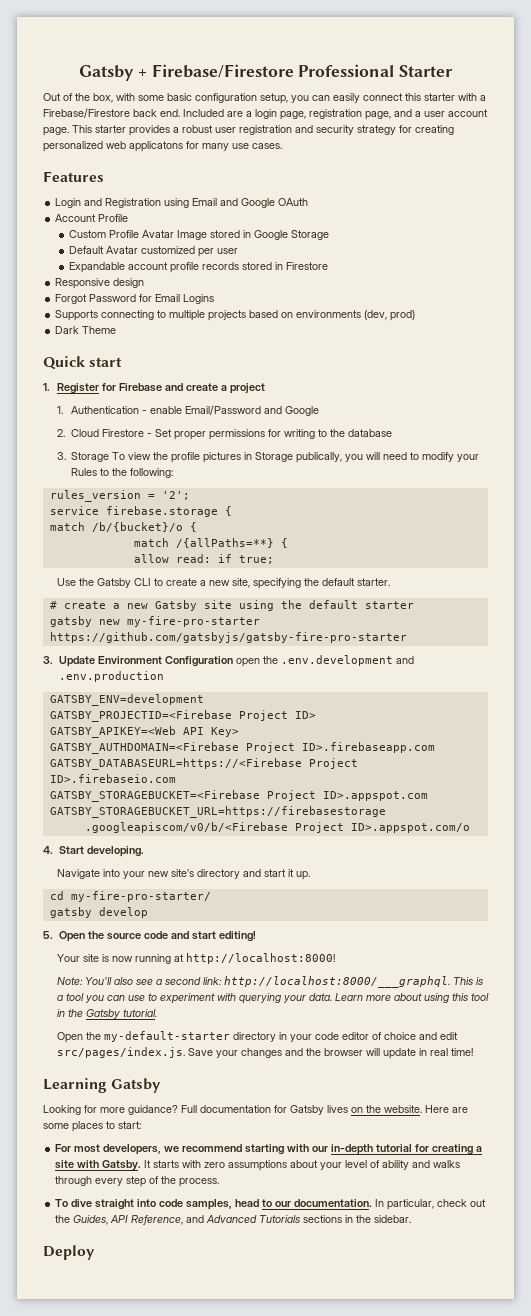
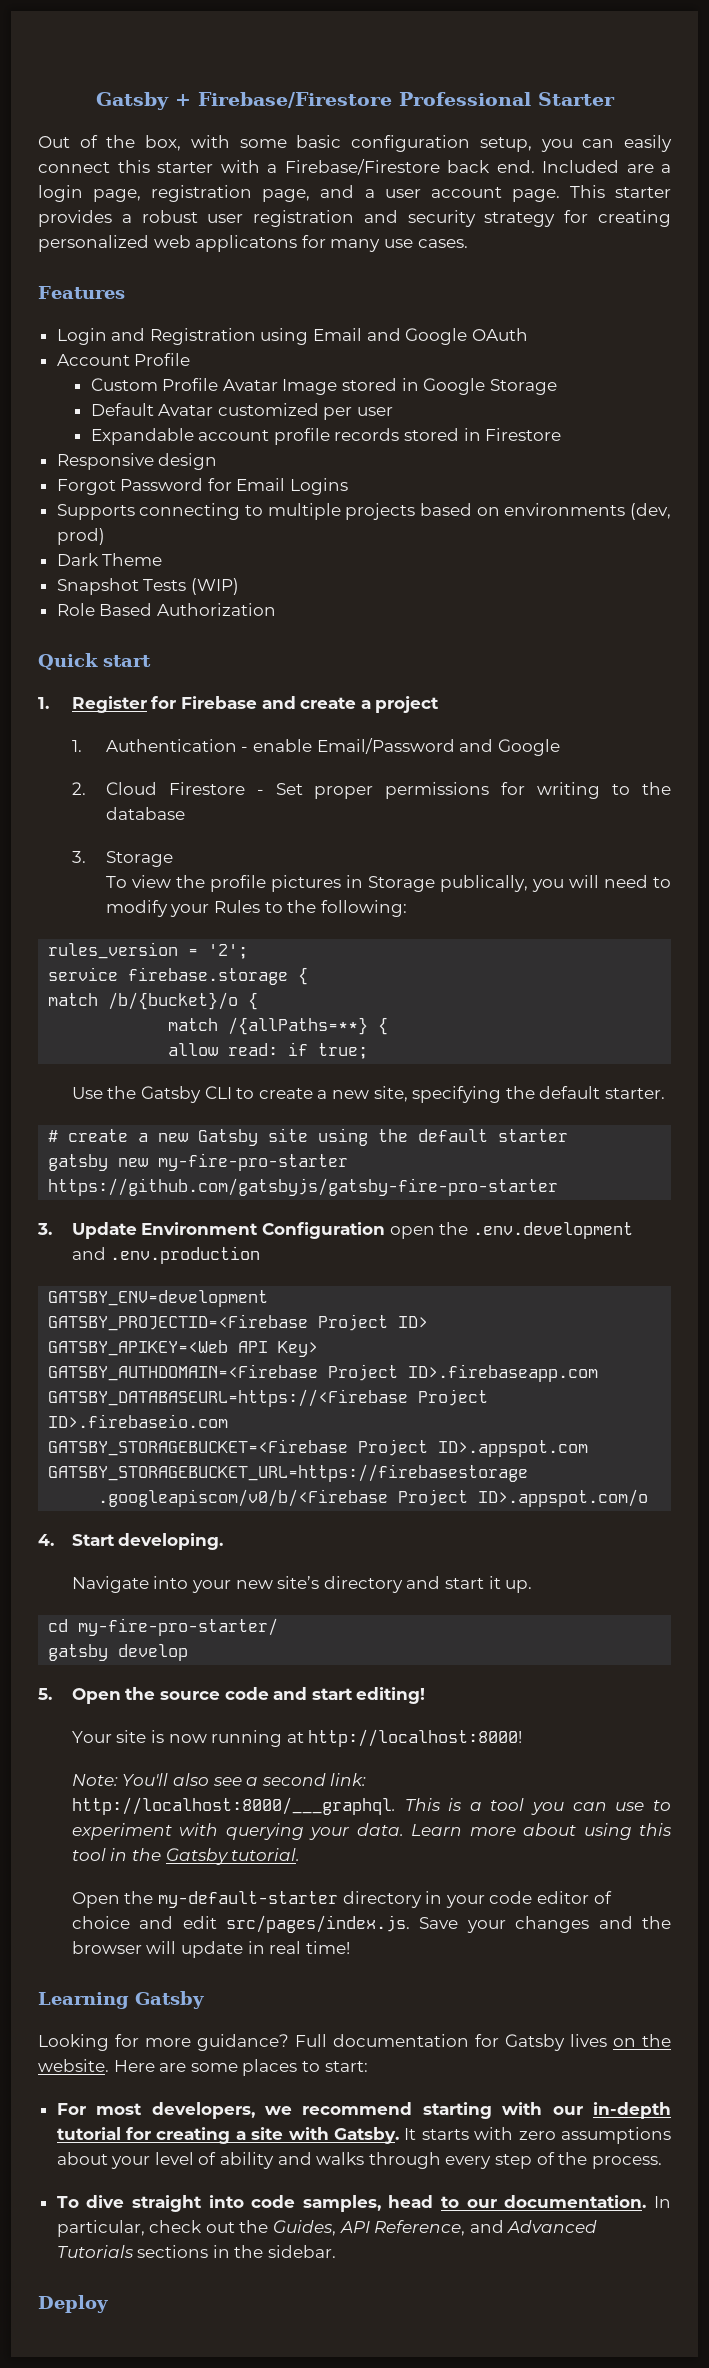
(117, 330) none -> [56,578,239,595] [56,603,276,616] // Snapshot Tests (WIP) // Role Based Authorization
(110, 457) none -> (173, 859) //

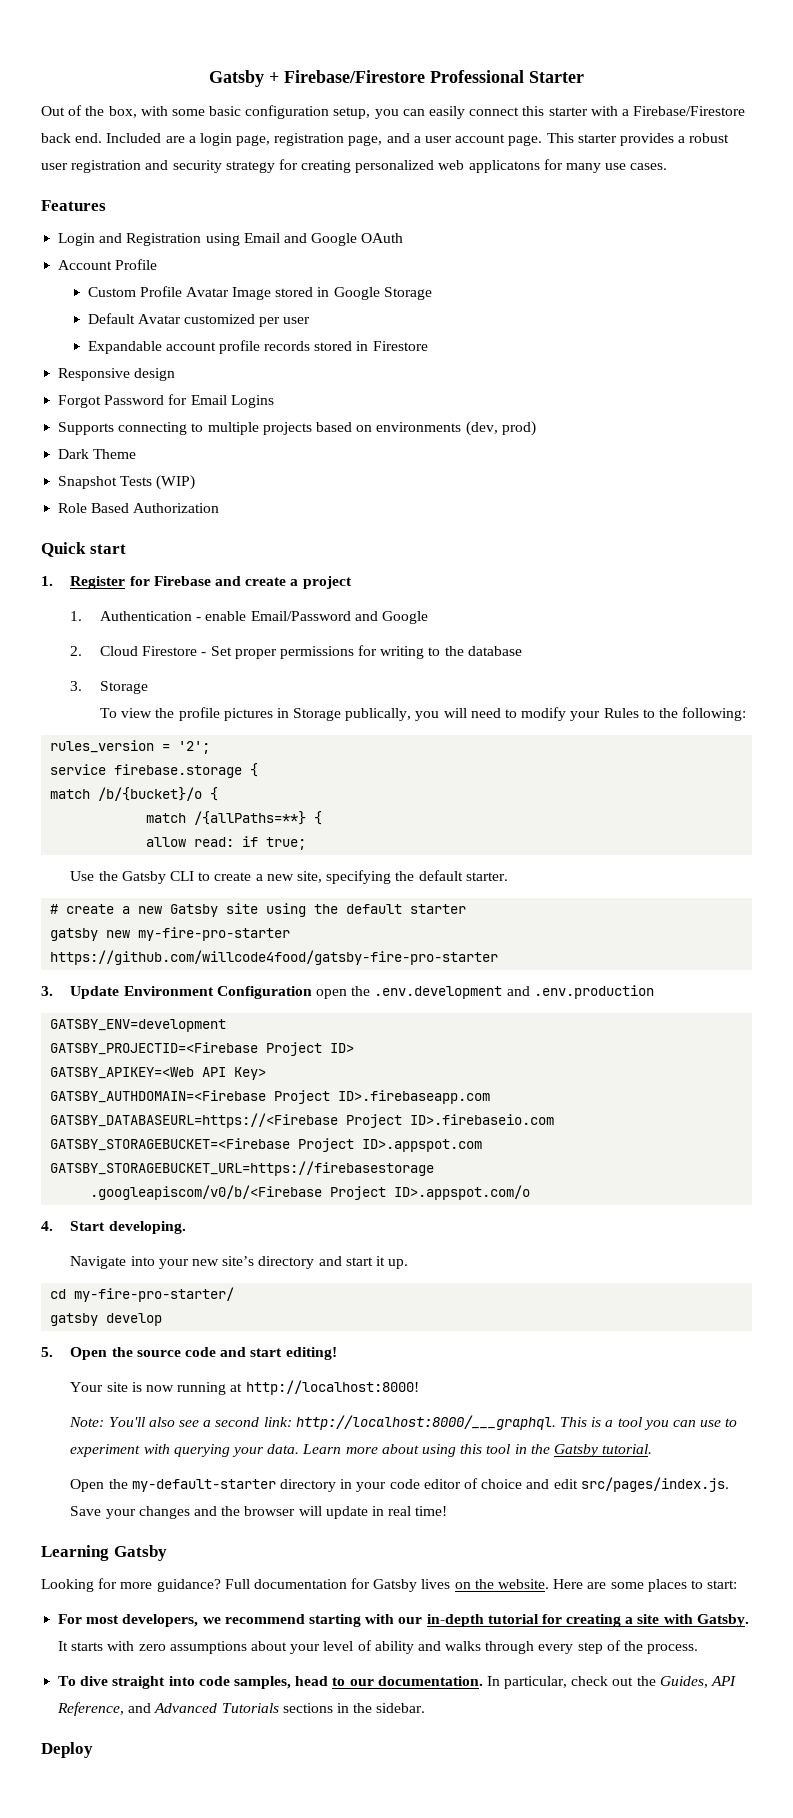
[48,1178,559,1196] https://github.com/gatsbyjs/gatsby-fire-pro-starter -> [50,950,499,965] https://github.com/willcode4food/gatsby-fire-pro-starter

